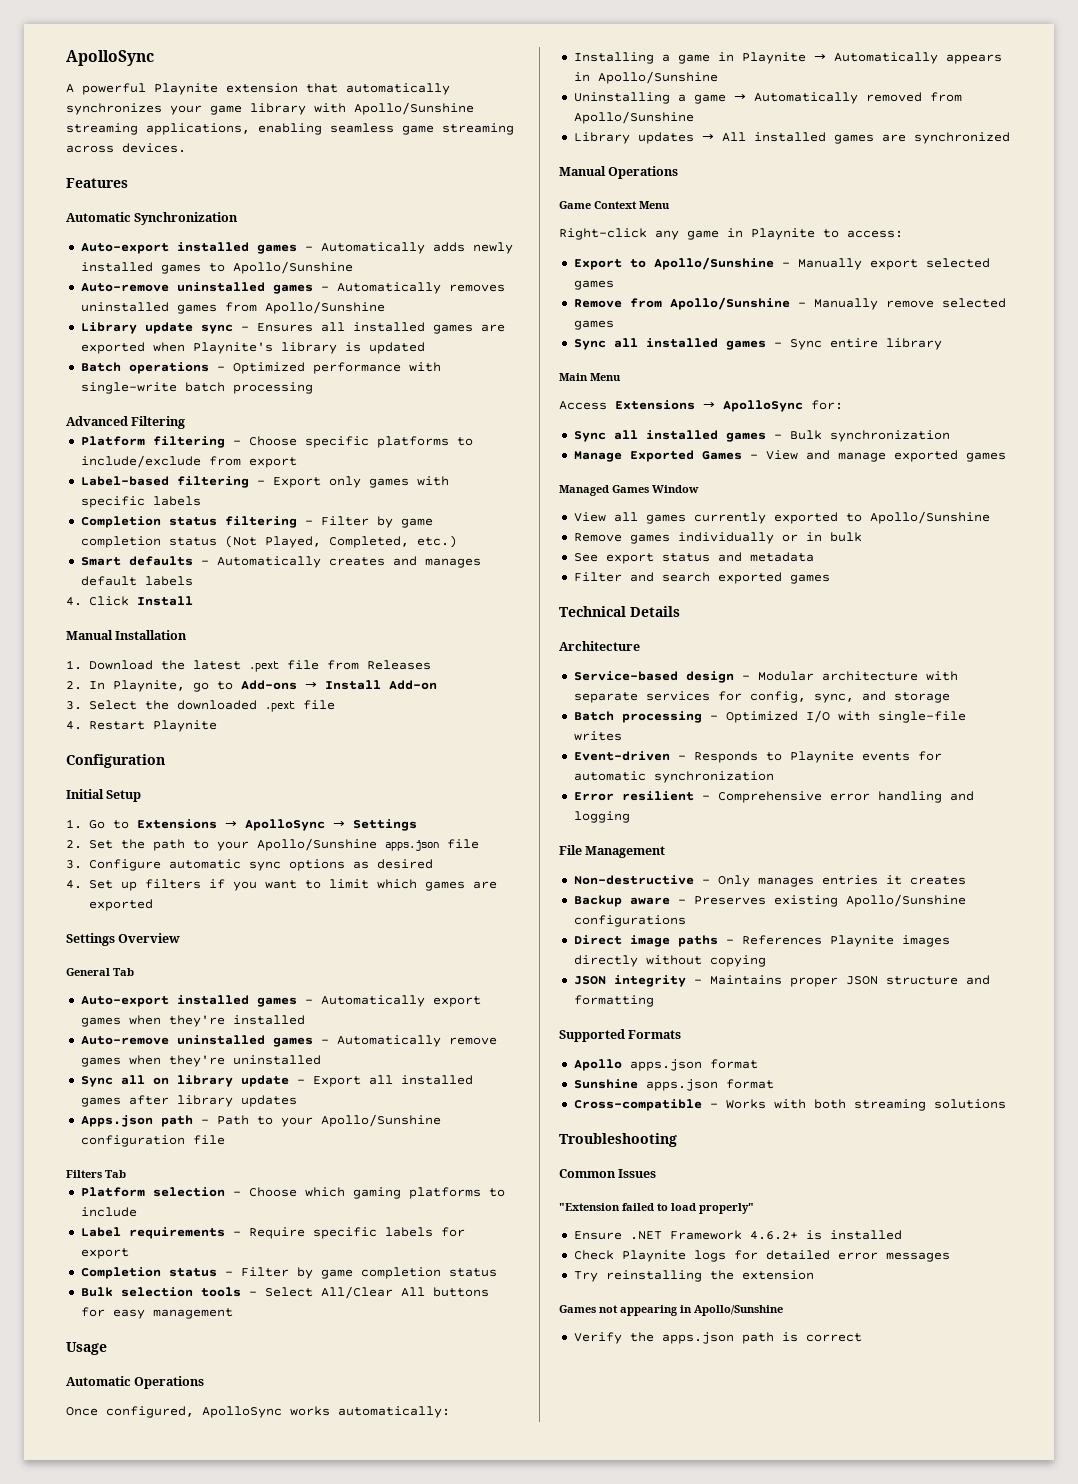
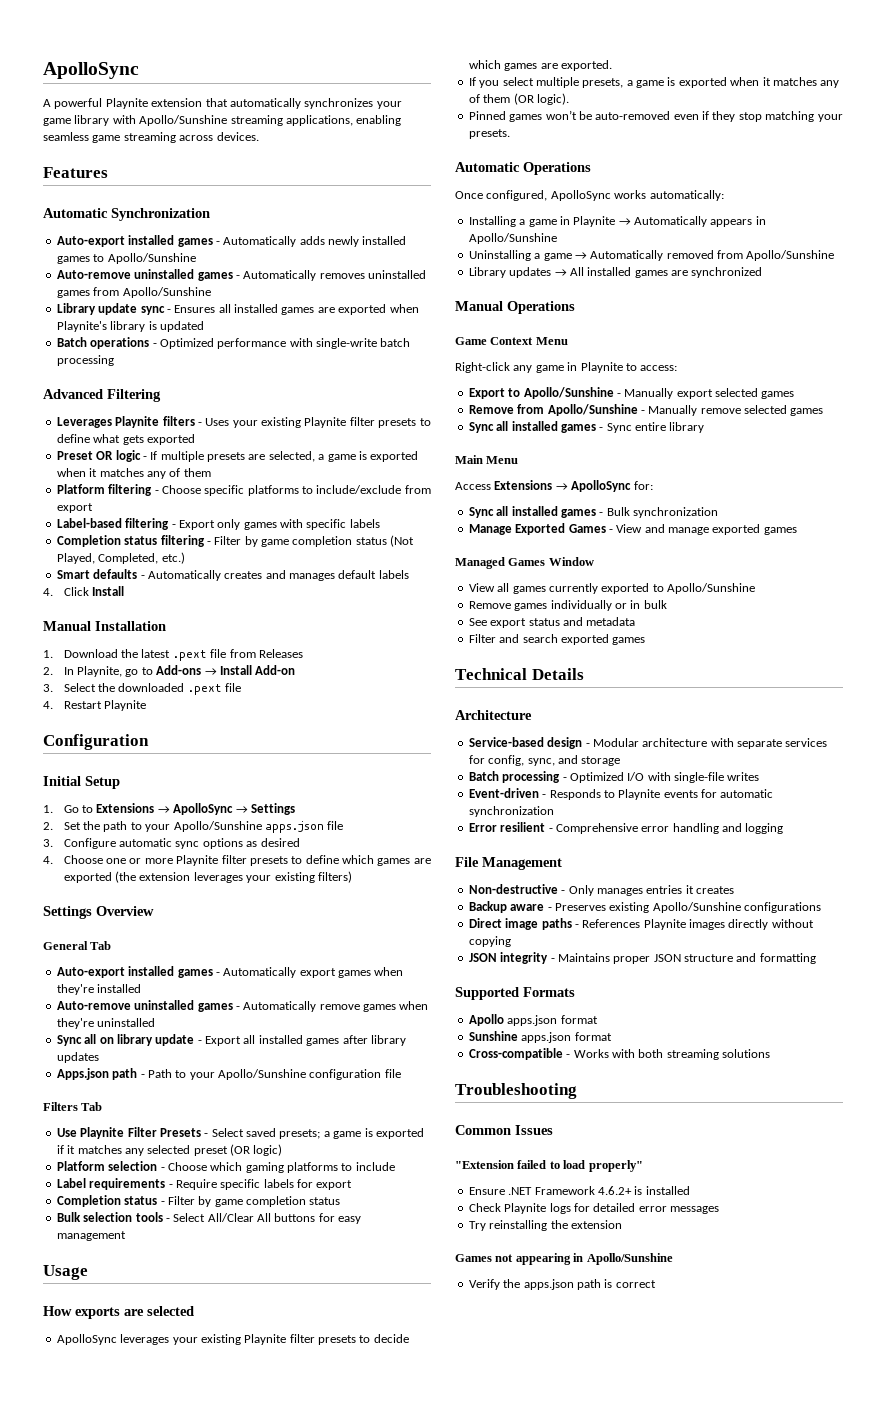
(186, 422) none -> [56,416,431,428] [56,434,195,445] [56,450,419,462] [56,468,211,479] // Leverages Playnite filters - Uses your existing Playnite filter presets to define what gets exported // Preset OR logic - If multiple presets are selected, a game is exported when it matches any of them
[88,879,497,891] [88,899,153,911] Set up filters if you want to limit which games are exported -> [63,855,431,866] [63,871,352,883] Choose one or more Playnite filter presets to define which games are exported (the extension leverages your existing filters)
(126, 1174) none -> [56,1127,424,1139] [56,1144,283,1156] // Use Playnite Filter Presets - Select saved presets; a game is exported if it matches any selected preset (OR logic)
(107, 1348) none -> [43,1306,194,1319] [56,1334,409,1345] [468,60,612,71] [468,77,840,88] [468,93,569,105] [468,110,843,122] [468,129,510,139] // How exports are selected // ApolloSync leverages your existing Playnite filter presets to decide which games are exported. // If you select multiple presets, a game is exported when it matches any of them (OR logic). // Pinned games won’t be auto-removed even if they stop matching your presets.

